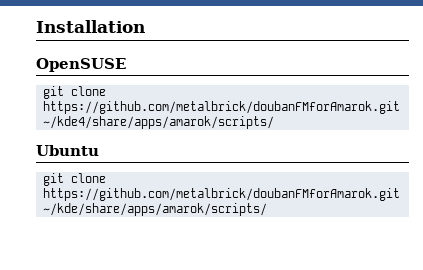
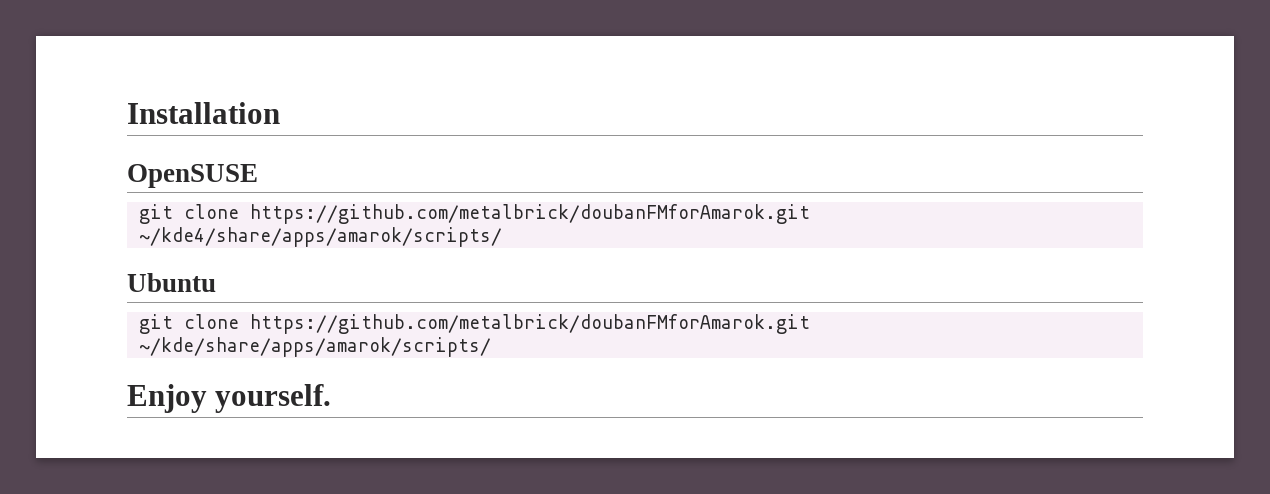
(267, 209) none -> [127,384,332,413] // Enjoy yourself.

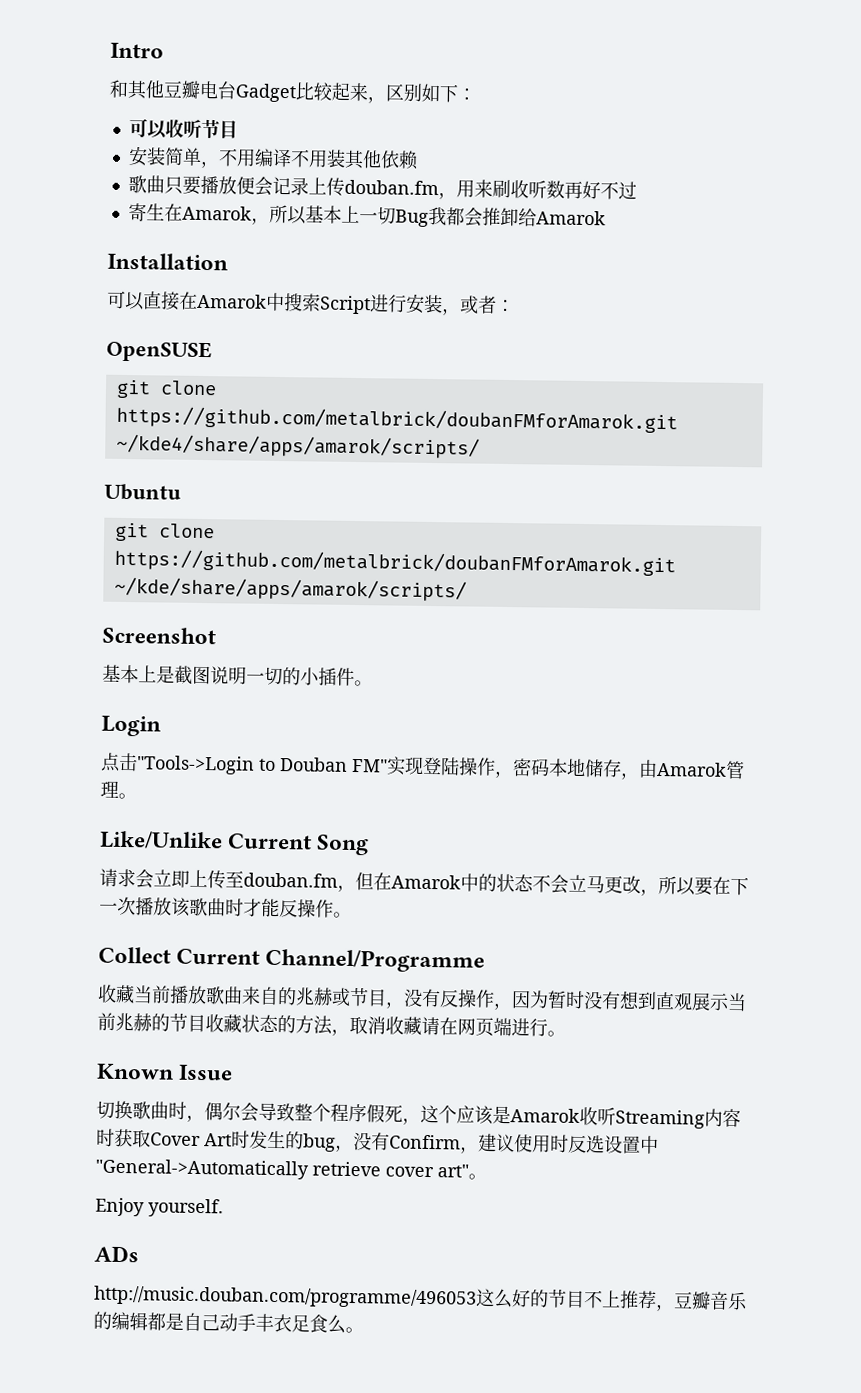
[127,102,280,124] Installation -> [110,42,164,59] [109,79,476,104] [128,117,238,139] [127,145,419,170] [127,174,637,200] [127,202,606,227] [107,252,228,271] [107,290,515,316] Intro // 和其他豆瓣电台Gadget比较起来，区别如下： // 可以收听节目 // 安装简单，不用编译不用装其他依赖 // 歌曲只要播放便会记录上传douban.fm，用来刷收听数再好不过 // 寄生在Amarok，所以基本上一切Bug我都会推卸给Amarok // Installation // 可以直接在Amarok中搜索Script进行安装，或者：
[127,384,332,413] Enjoy yourself. -> [102,626,216,645] [102,664,373,687] [101,715,161,737] [100,752,745,780] [100,780,137,800] [99,830,370,856] [99,868,749,897] [99,896,352,918] [98,946,486,973] [97,984,747,1012] [97,1012,566,1037] [96,1063,234,1081] [96,1100,741,1129] [96,1128,659,1155] [95,1158,487,1180] [95,1197,224,1218] [94,1245,139,1263] [94,1285,748,1312] [93,1311,364,1334] Screenshot // 基本上是截图说明一切的小插件。 // Login // 点击"Tools->Login to Douban FM"实现登陆操作，密码本地储存，由Amarok管理。 // Like/Unlike Current Song // 请求会立即上传至douban.fm，但在Amarok中的状态不会立马更改，所以要在下一次播放该歌曲时才能反操作。 // Collect Current Channel/Programme // 收藏当前播放歌曲来自的兆赫或节目，没有反操作，因为暂时没有想到直观展示当前兆赫的节目收藏状态的方法，取消收藏请在网页端进行。 // Known Issue // 切换歌曲时，偶尔会导致整个程序假死，这个应该是Amarok收听Streaming内容时获取Cover Art时发生的bug，没有Confirm，建议使用时反选设置中"General->Automatically retrieve cover art"。 // Enjoy yourself. // ADs // http://music.douban.com/programme/496053这么好的节目不上推荐，豆瓣音乐的编辑都是自己动手丰衣足食么。

